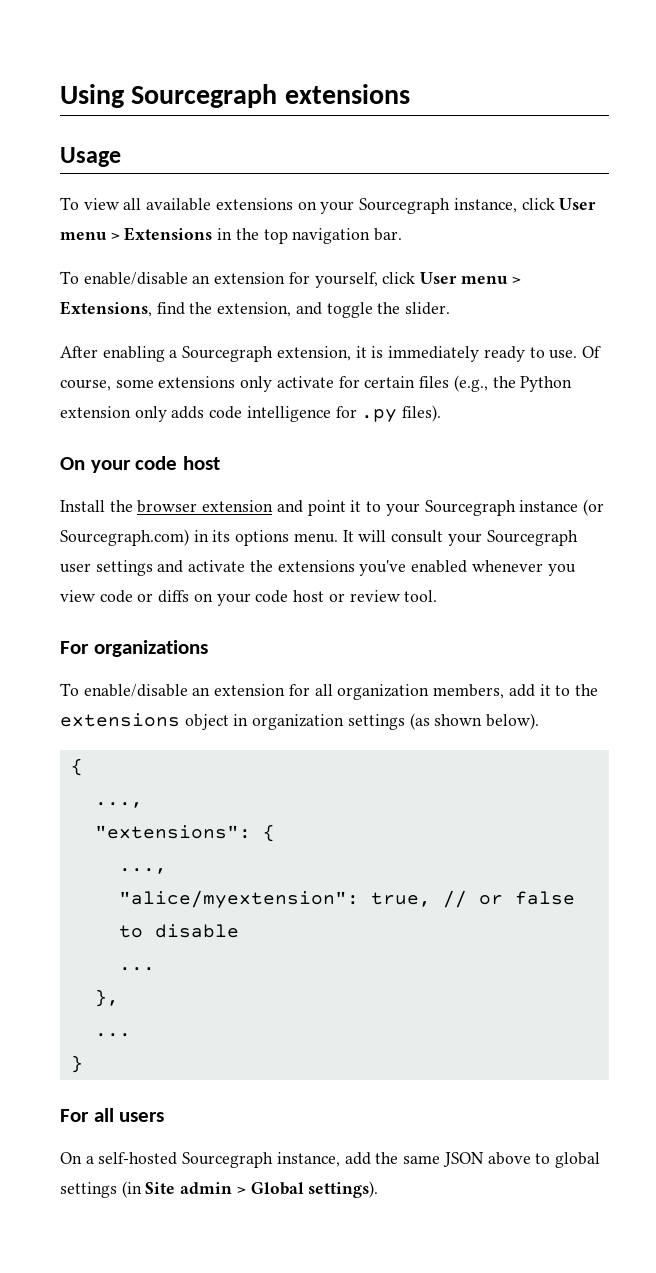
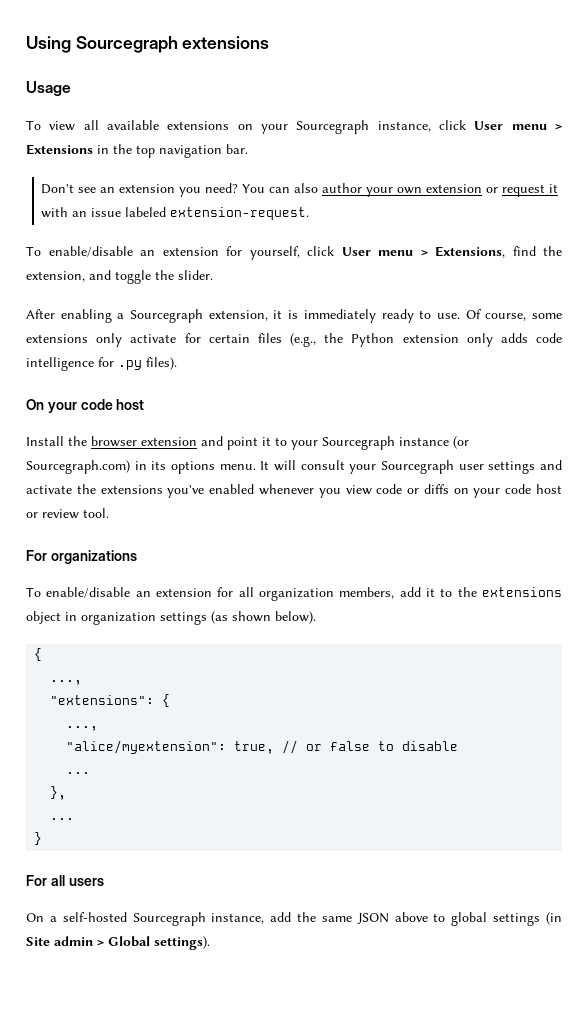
(403, 234) none -> [41,183,559,197] [41,207,310,220] // Don't see an extension you need? You can also author your own extension or request it with an issue labeled extension-request.

